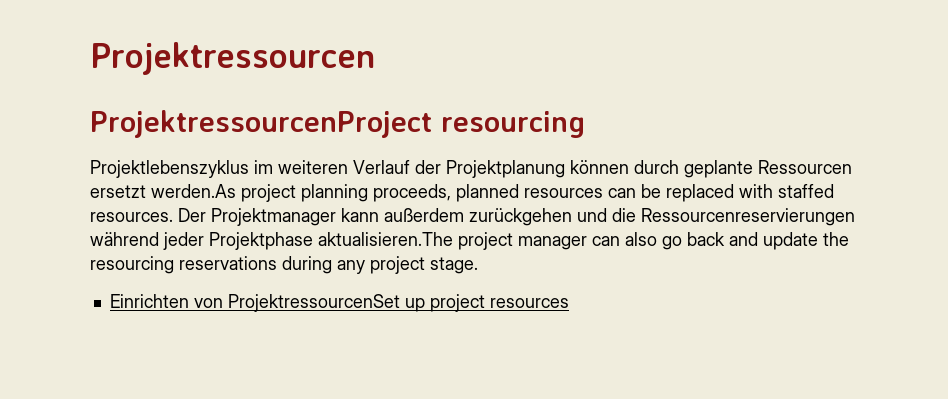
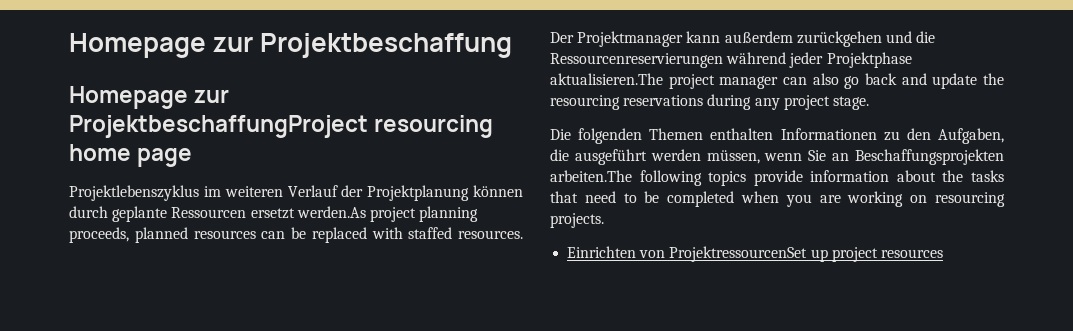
[90,42,375,75] [90,110,585,138] Projektressourcen // ProjektressourcenProject resourcing -> [69,33,513,58] [69,86,230,109] [69,115,494,138] [69,144,193,167] Homepage zur Projektbeschaffung // Homepage zur ProjektbeschaffungProject resourcing home page
(478, 265) none -> [550,128,1004,144] [550,149,1004,165] [550,170,1004,186] [550,191,1005,207] [550,213,604,228] // Die folgenden Themen enthalten Informationen zu den Aufgaben, die ausgeführt werden müssen, wenn Sie an Beschaffungsprojekten arbeiten.The following topics provide information about the tasks that need to be completed when you are working on resourcing projects.

